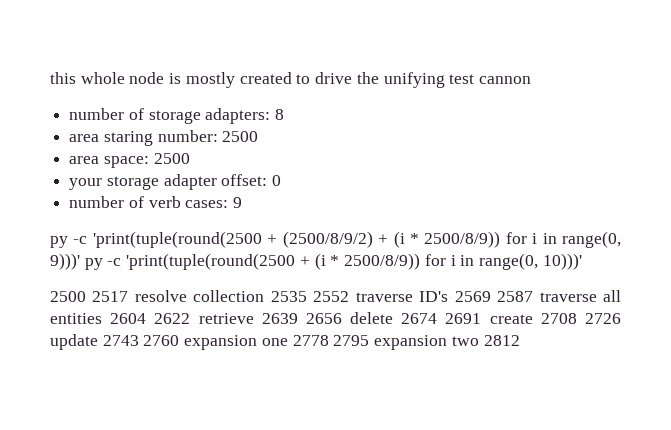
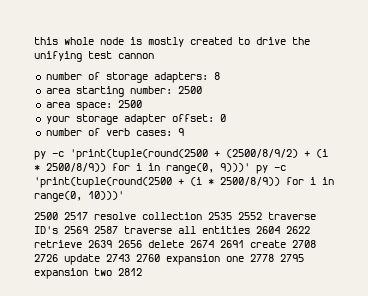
[103,131,153,146] staring -> [75,86,124,97] starting

